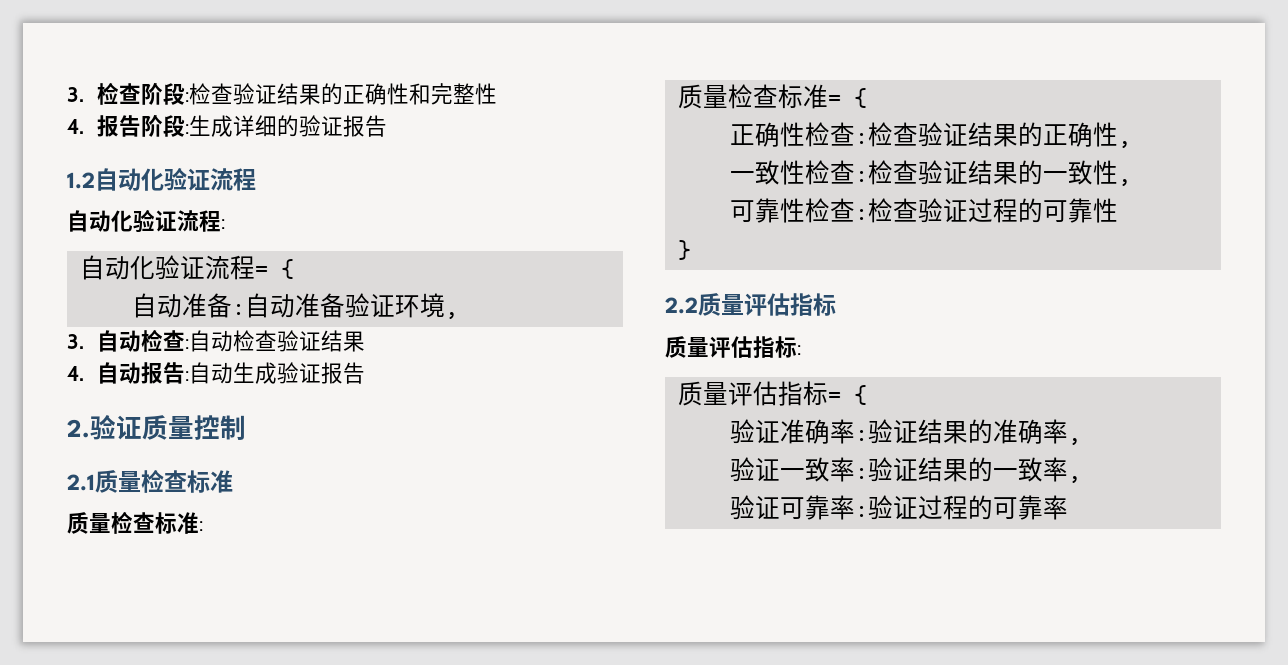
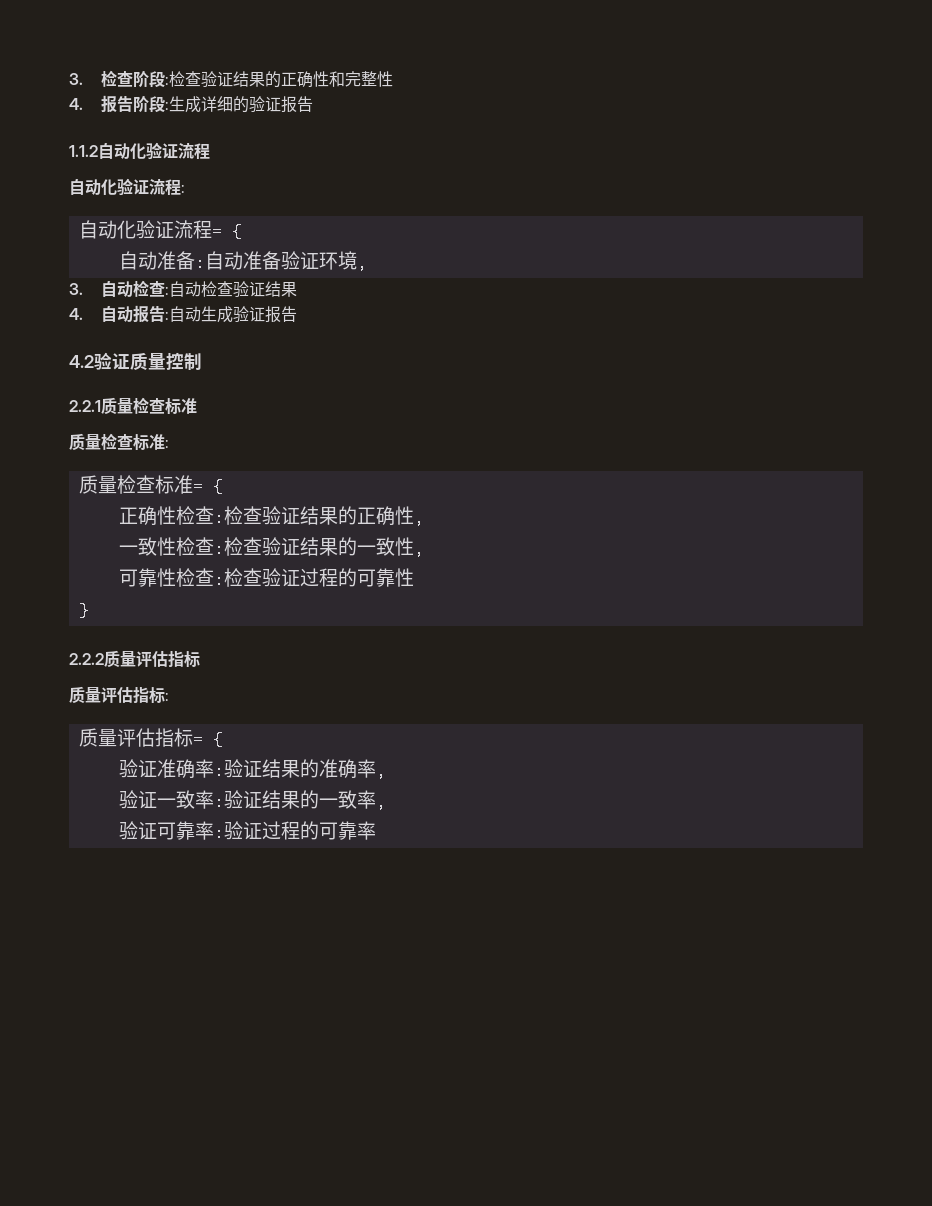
[67,172,95,189] 1.2 -> [69,145,98,157] 1.1.2
[67,419,90,438] 2. -> [69,355,94,368] 4.2
[67,474,95,491] 2.1 -> [69,400,101,412] 2.2.1
[665,297,698,314] 2.2 -> [69,653,104,665] 2.2.2

